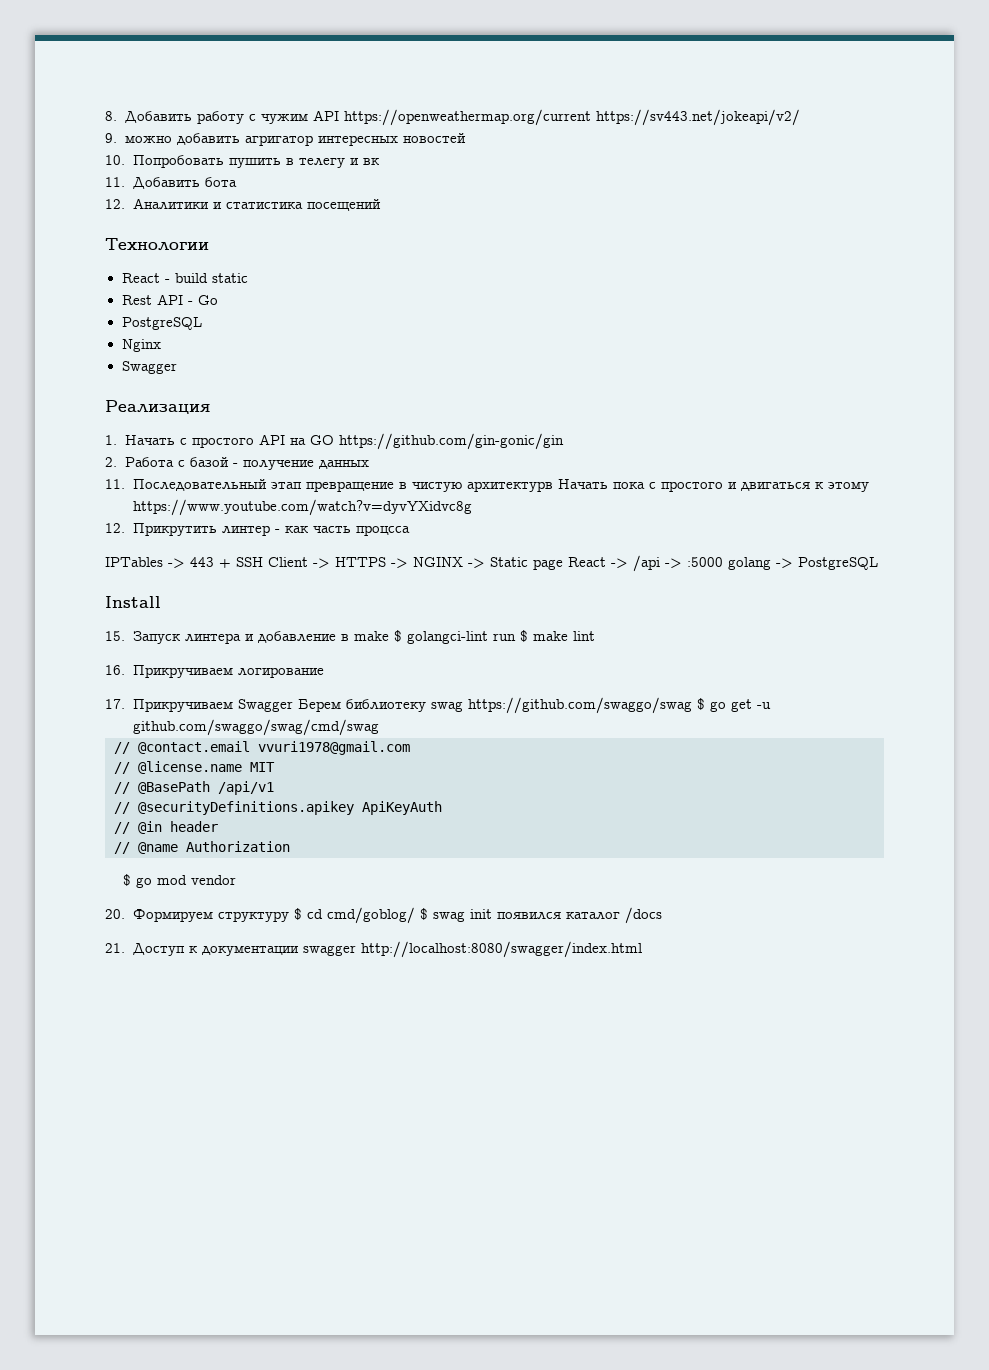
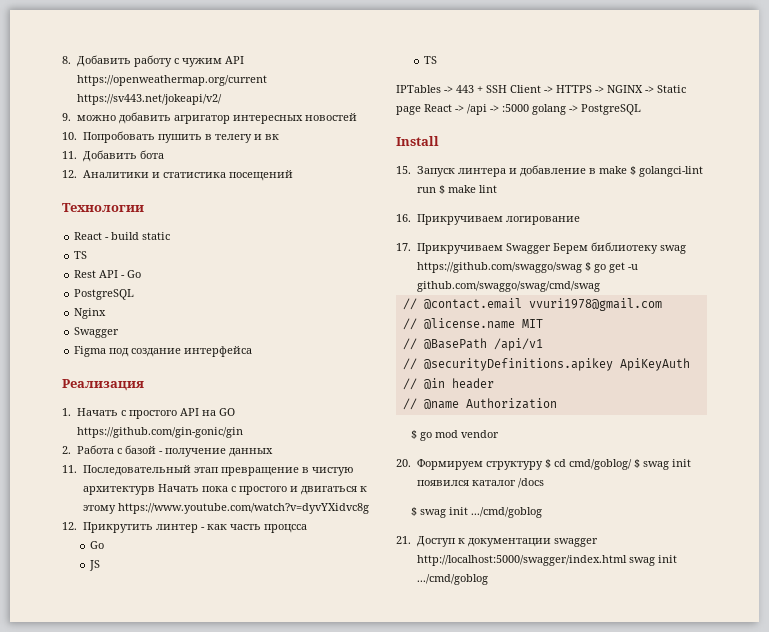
(248, 278) none -> [74,251,88,259] // TS
(177, 367) none -> [74,346,253,357] // Figma под создание интерфейса
(410, 530) none -> [89,541,104,549] [88,560,100,571] [423,56,437,64] // Go // JS // TS
(662, 915) none -> [411,507,543,518] // $ swag init .../cmd/goblog
[360,941,642,958] http://localhost:8080/swagger/index.html -> [416,555,677,566] [416,574,488,585] http://localhost:5000/swagger/index.html swag init .../cmd/goblog

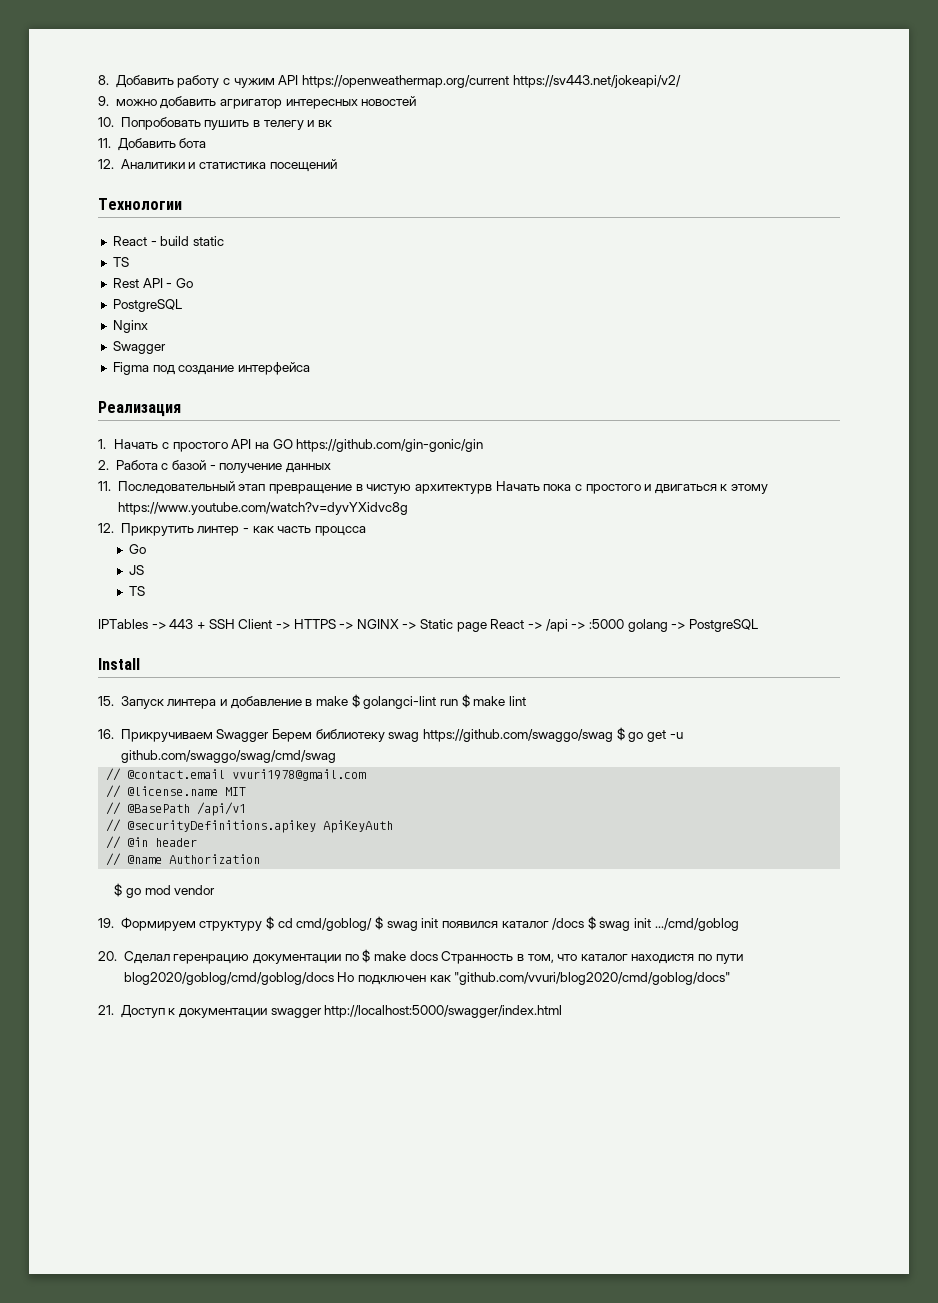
[505,216,580,225] [396,243,503,254] логирование // 17. Прикручиваем -> (213, 735) none
[396,459,411,467] 20. -> [98,918,114,928] 19.
(544, 483) // -> (585, 924) none
(543, 512) none -> [98,949,743,964] [123,972,731,985] // 20. Сделал геренрацию документации по $ make docs Странность в том, что каталог находистя по пути blog2020/goblog/cmd/goblog/docs Но подключен как "github.com/vvuri/blog2020/cmd/goblog/docs"
[628,555,677,566] [416,574,488,585] swag init .../cmd/goblog -> (563, 1011) none

